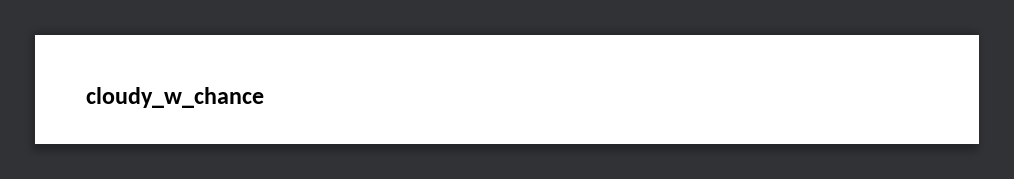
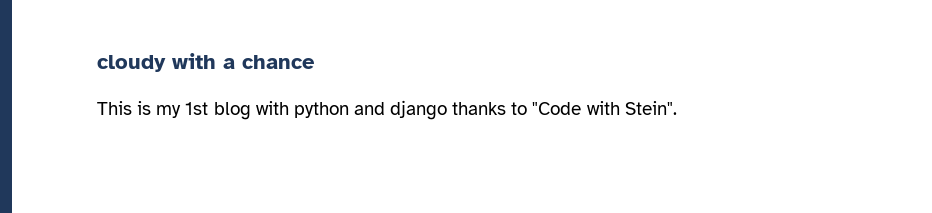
[86,87,264,108] cloudy_w_chance -> [97,53,315,72] [97,100,677,120] cloudy with a chance // This is my 1st blog with python and django thanks to "Code with Stein".

